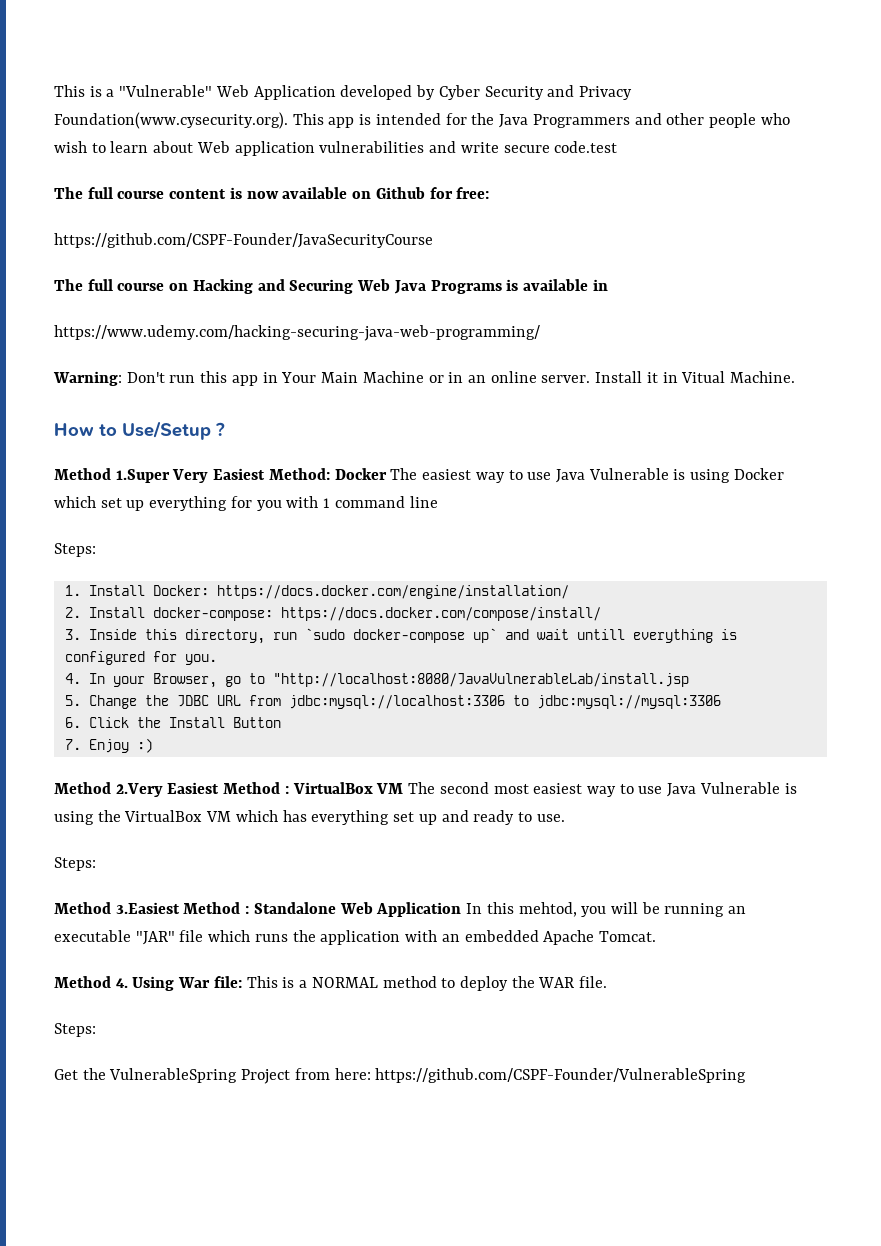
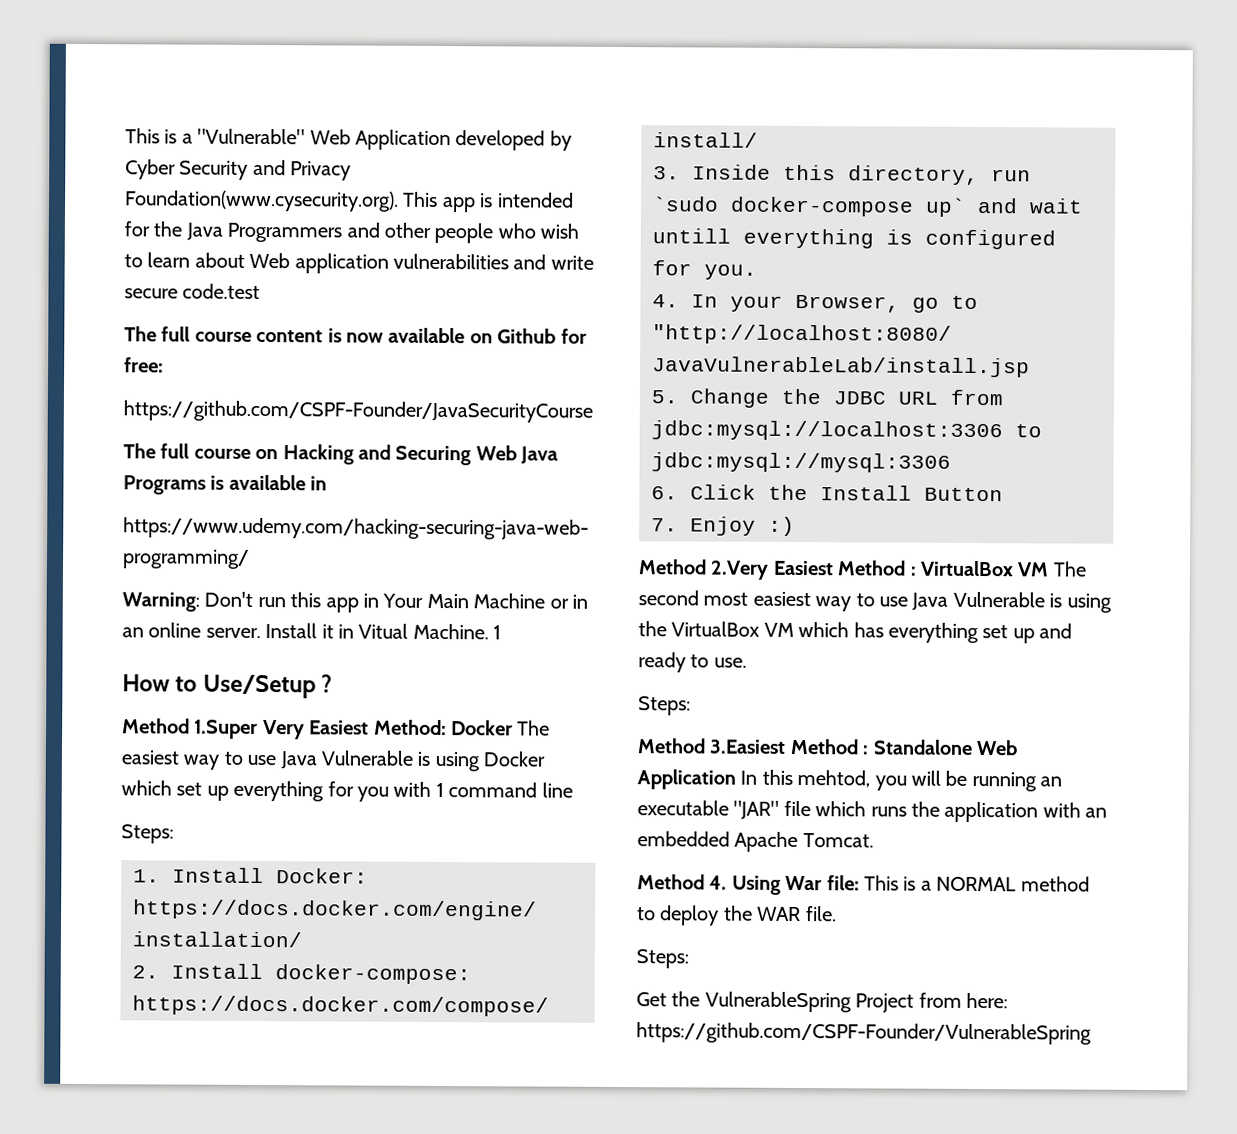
(796, 377) none -> [493,625,502,640] 1

